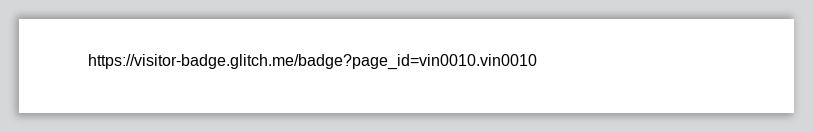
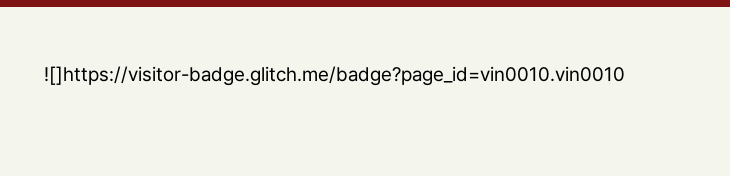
[88,54,537,70] https://visitor-badge.glitch.me/badge?page_id=vin0010.vin0010 -> [44,66,625,86] ![]https://visitor-badge.glitch.me/badge?page_id=vin0010.vin0010

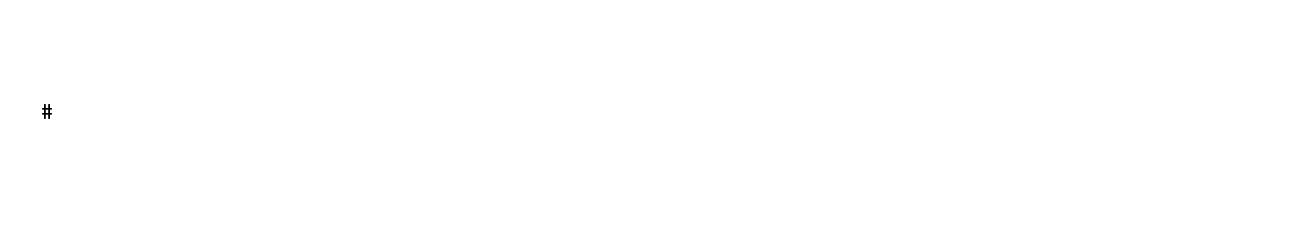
[44,66,625,86] ![]https://visitor-badge.glitch.me/badge?page_id=vin0010.vin0010 -> [41,104,53,119] #

